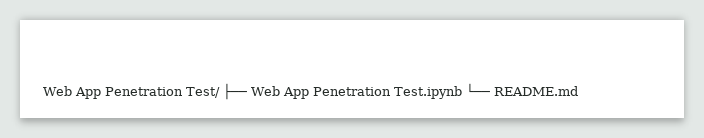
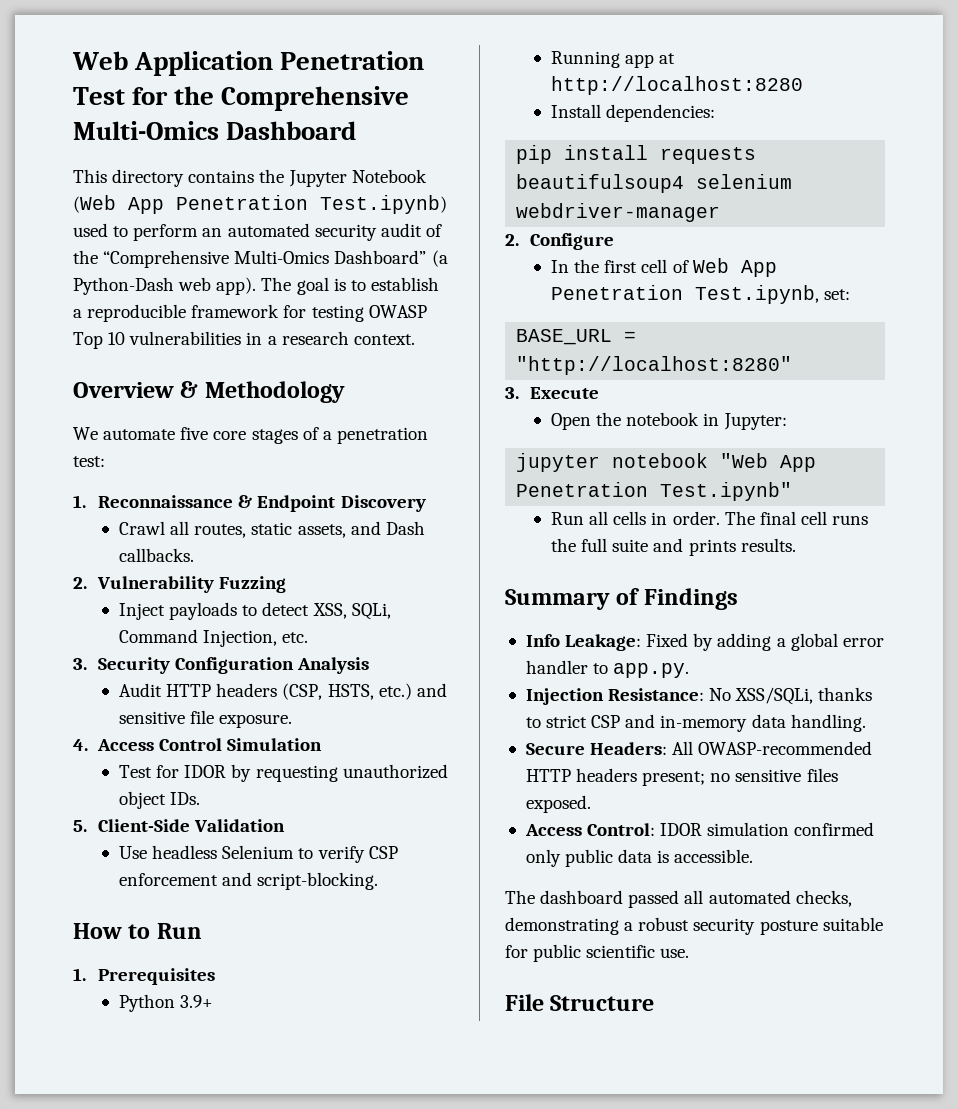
[43,83,578,100] Web App Penetration Test/ ├── Web App Penetration Test.ipynb └── README.md -> [72,51,425,76] [73,86,410,111] [73,121,357,140] [73,169,427,187] [73,195,447,214] [73,223,442,241] [73,250,448,268] [73,277,439,295] [73,304,427,322] [73,331,415,349] [73,381,345,403] [73,427,428,444] [73,456,105,467] [73,495,426,512] [119,521,425,538] [119,548,195,562] [73,576,287,593] [119,602,391,620] [119,629,309,647] [73,657,370,674] [119,683,447,700] [119,710,293,728] [73,738,323,751] [119,764,448,782] [119,791,201,809] [73,819,286,832] [119,845,398,863] [119,872,379,890] [73,923,202,939] [73,968,216,985] [119,994,214,1012] [551,51,676,68] [551,76,804,95] [551,104,716,122] [516,145,757,164] [516,174,793,193] [516,203,721,222] [505,233,615,250] [551,258,777,277] [551,285,851,304] [516,329,637,345] [516,356,793,375] [505,387,600,399] [551,412,787,430] [516,453,817,472] [516,482,793,501] [551,511,869,525] [551,538,796,556] [505,588,738,610] [525,633,884,651] [525,660,690,678] [525,687,873,705] [525,714,866,732] [525,741,873,755] [525,768,838,786] [525,795,591,813] [524,822,875,836] [525,849,754,867] [505,890,852,908] [505,917,883,935] [505,944,690,962] [505,994,655,1011] Web Application Penetration Test for the Comprehensive Multi-Omics Dashboard // This directory contains the Jupyter Notebook (Web App Penetration Test.ipynb) used to perform an automated security audit of the “Comprehensive Multi-Omics Dashboard” (a Python-Dash web app). The goal is to establish a reproducible framework for testing OWASP Top 10 vulnerabilities in a research context. // Overview & Methodology // We automate five core stages of a penetration test: // 1. Reconnaissance & Endpoint Discovery // Crawl all routes, static assets, and Dash callbacks. // 2. Vulnerability Fuzzing // Inject payloads to detect XSS, SQLi, Command Injection, etc. // 3. Security Configuration Analysis // Audit HTTP headers (CSP, HSTS, etc.) and sensitive file exposure. // 4. Access Control Simulation // Test for IDOR by requesting unauthorized object IDs. // 5. Client-Side Validation // Use headless Selenium to verify CSP enforcement and script-blocking. // How to Run // 1. Prerequisites // Python 3.9+ // Running app at http://localhost:8280 // Install dependencies: // pip install requests beautifulsoup4 selenium webdriver-manager // 2. Configure // In the first cell of Web App Penetration Test.ipynb, set: // BASE_URL = "http://localhost:8280" // 3. Execute // Open the notebook in Jupyter: // jupyter notebook "Web App Penetration Test.ipynb" // Run all cells in order. The final cell runs the full suite and prints results. // Summary of Findings // Info Leakage: Fixed by adding a global error handler to app.py. // Injection Resistance: No XSS/SQLi, thanks to strict CSP and in-memory data handling. // Secure Headers: All OWASP-recommended HTTP headers present; no sensitive files exposed. // Access Control: IDOR simulation confirmed only public data is accessible. // The dashboard passed all automated checks, demonstrating a robust security posture suitable for public scientific use. // File Structure

